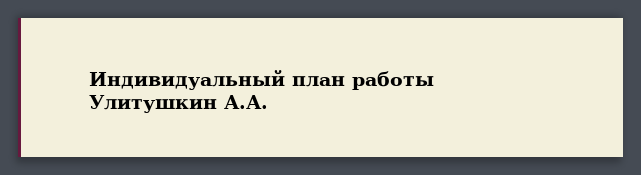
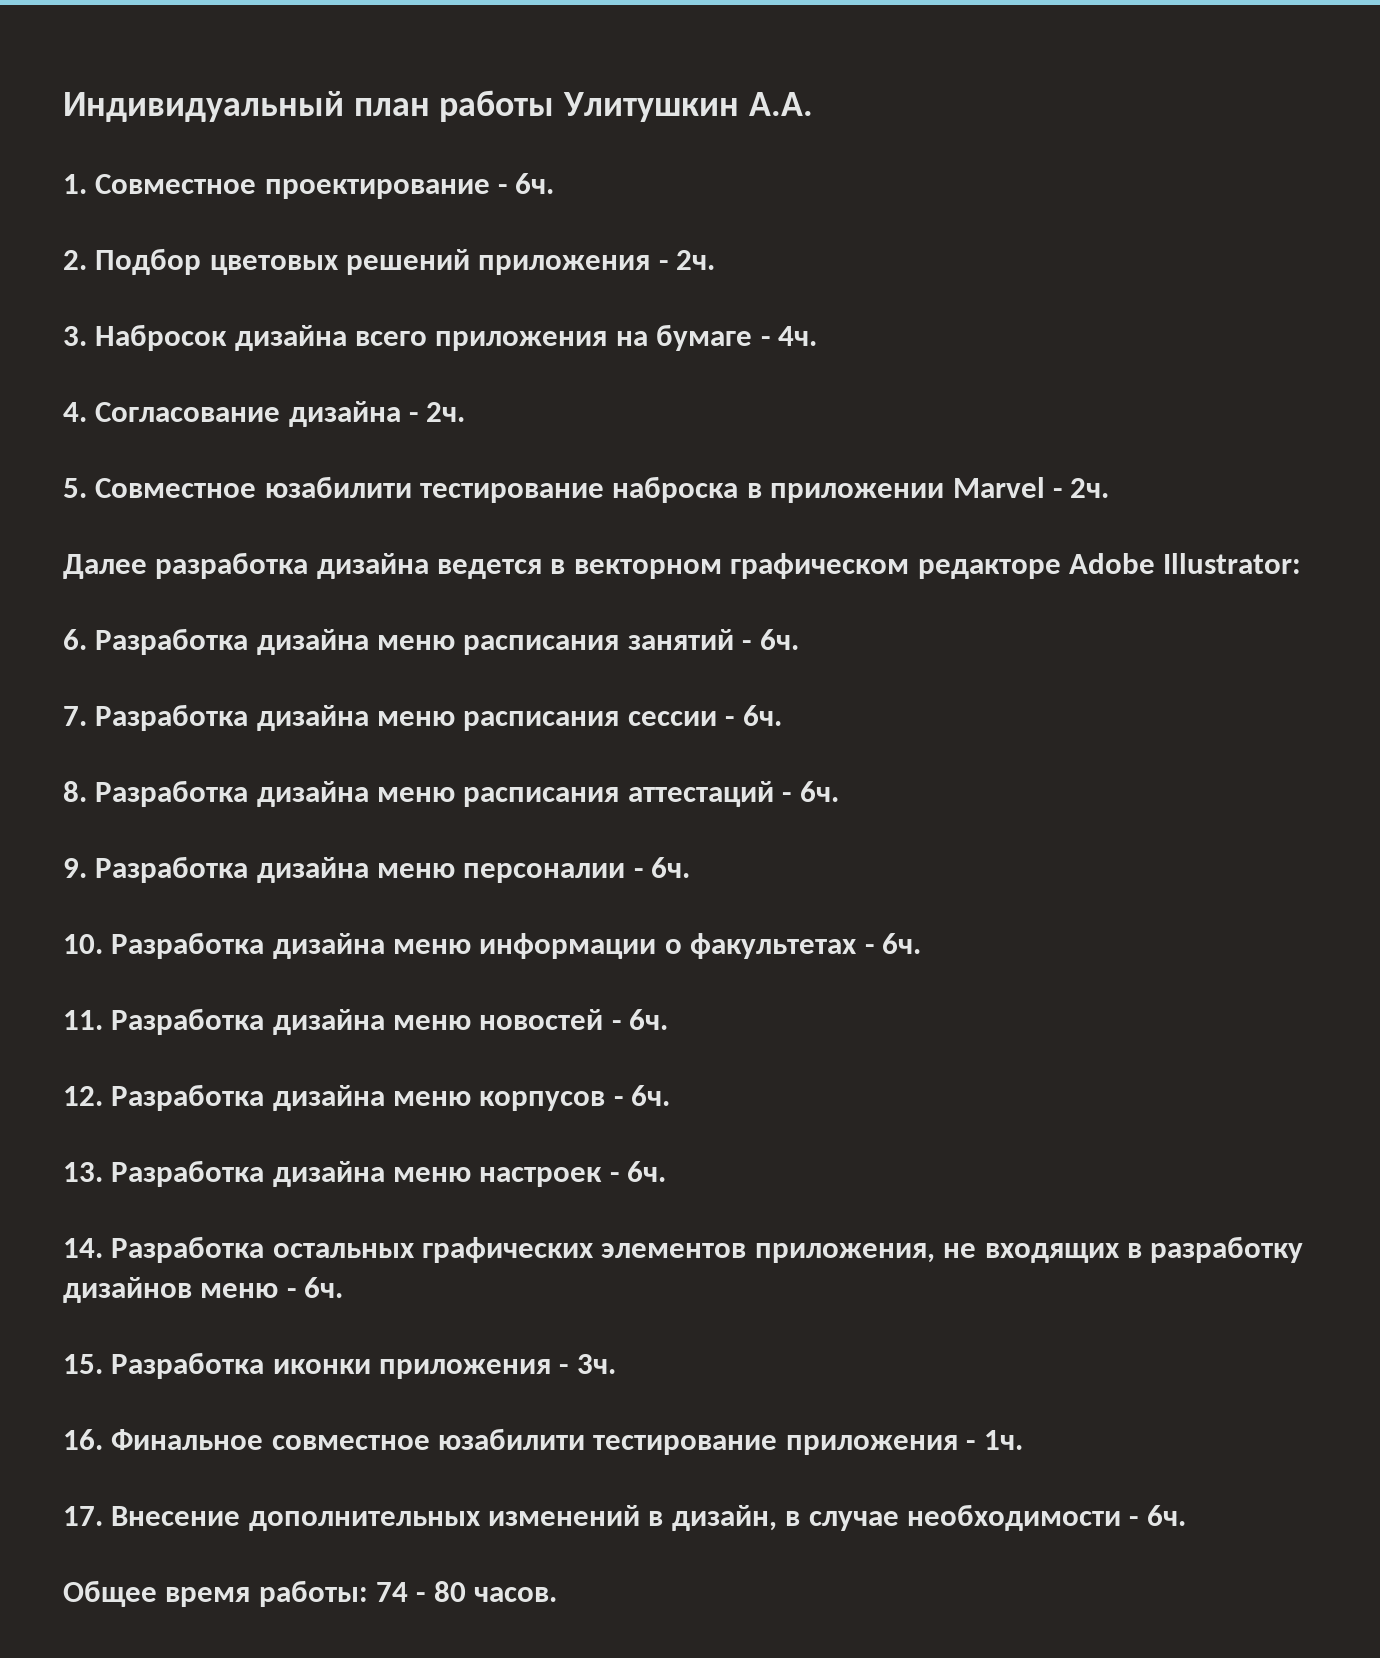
(268, 102) none -> [63,173,555,199] [63,248,716,275] [63,324,817,351] [63,401,466,427] [63,476,1110,503] [63,552,1302,579] [63,628,799,655] [63,704,782,731] [63,780,839,807] [63,856,691,883] [63,932,921,959] [63,1008,669,1035] [63,1084,671,1111] [63,1160,667,1187] [63,1236,1304,1263] [63,1277,344,1303] [63,1352,616,1379] [63,1428,1023,1455] [63,1504,1186,1531] [63,1580,558,1607] // 1. Совместное проектирование - 6ч. // 2. Подбор цветовых решений приложения - 2ч. // 3. Набросок дизайна всего приложения на бумаге - 4ч. // 4. Согласование дизайна - 2ч. // 5. Совместное юзабилити тестирование наброска в приложении Marvel - 2ч. // Далее разработка дизайна ведется в векторном графическом редакторе Adobe Illustrator: // 6. Разработка дизайна меню расписания занятий - 6ч. // 7. Разработка дизайна меню расписания сессии - 6ч. // 8. Разработка дизайна меню расписания аттестаций - 6ч. // 9. Разработка дизайна меню персоналии - 6ч. // 10. Разработка дизайна меню информации о факультетах - 6ч. // 11. Разработка дизайна меню новостей - 6ч. // 12. Разработка дизайна меню корпусов - 6ч. // 13. Разработка дизайна меню настроек - 6ч. // 14. Разработка остальных графических элементов приложения, не входящих в разработку дизайнов меню - 6ч. // 15. Разработка иконки приложения - 3ч. // 16. Финальное совместное юзабилити тестирование приложения - 1ч. // 17. Внесение дополнительных изменений в дизайн, в случае необходимости - 6ч. // Общее время работы: 74 - 80 часов.

